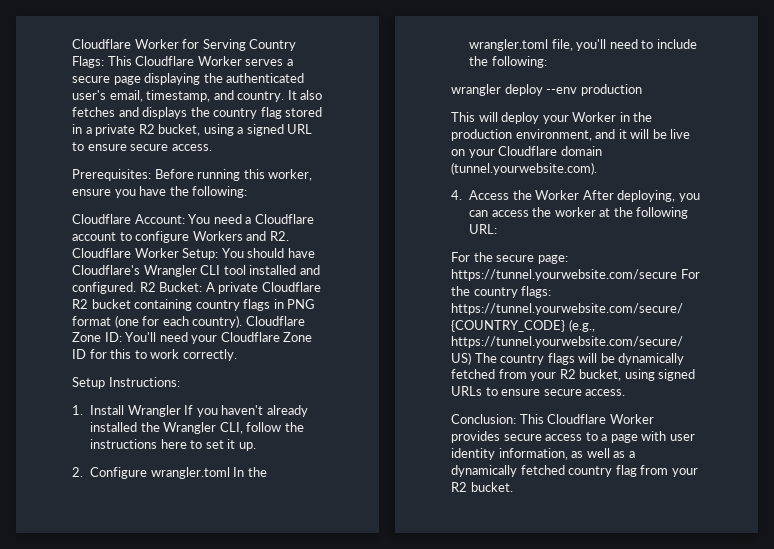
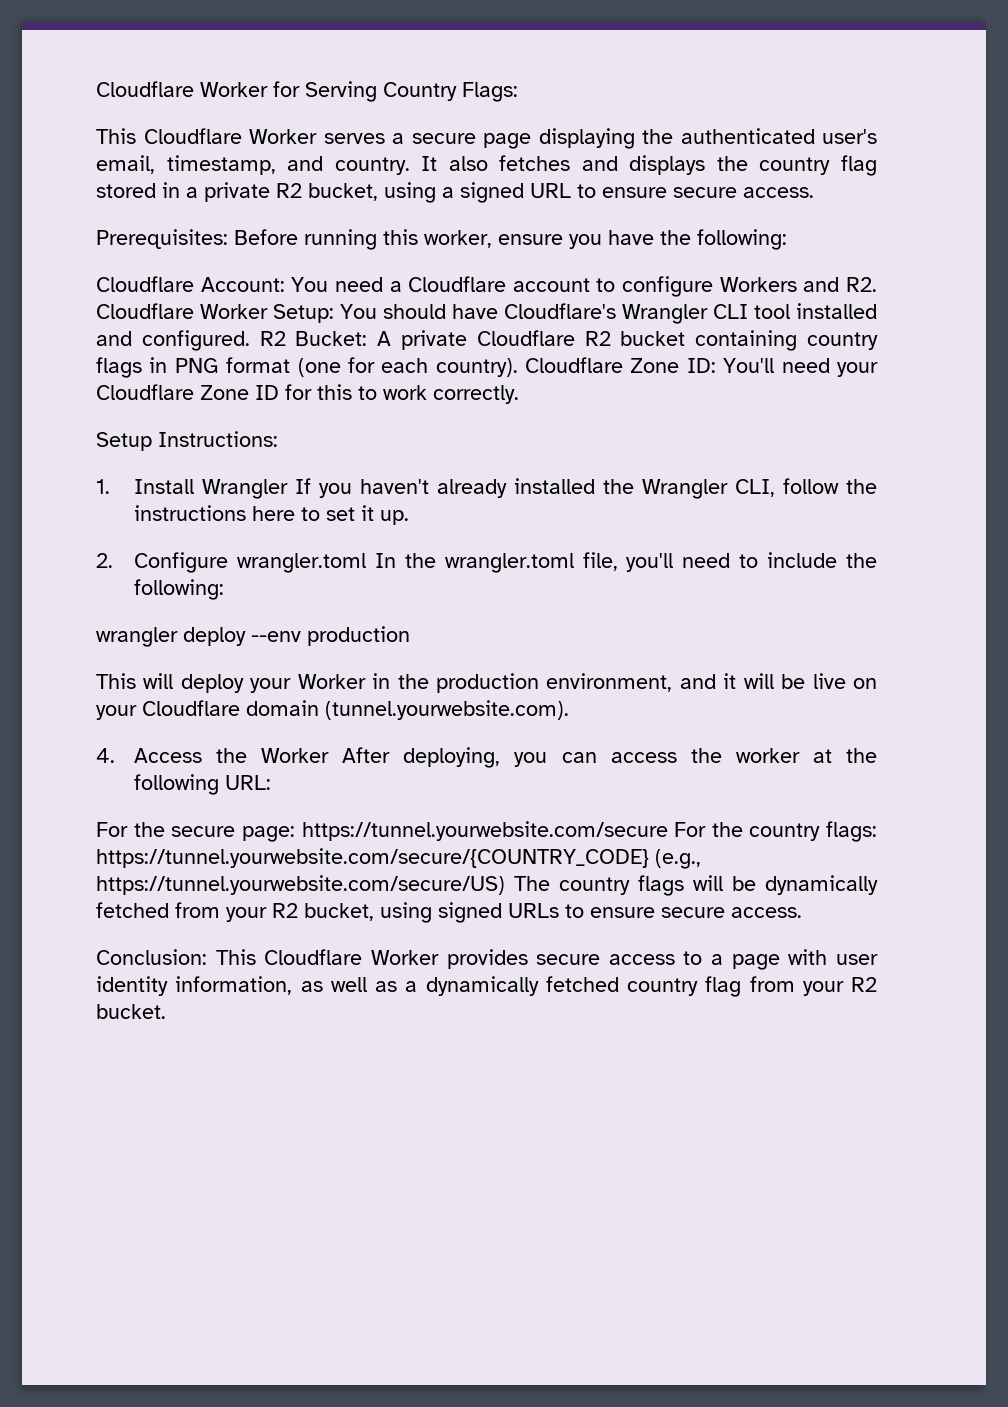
(104, 62) none -> (518, 92) //

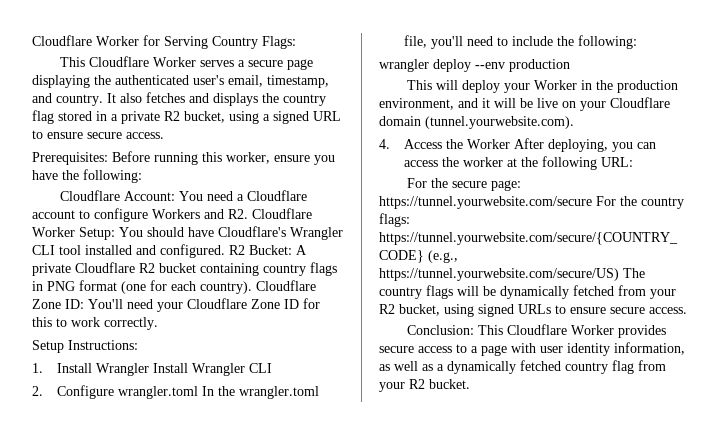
[295,478,877,499] [134,505,410,525] If you haven't already installed the Wrangler CLI, follow the instructions here to set it up. -> [153,363,273,376] Install Wrangler CLI

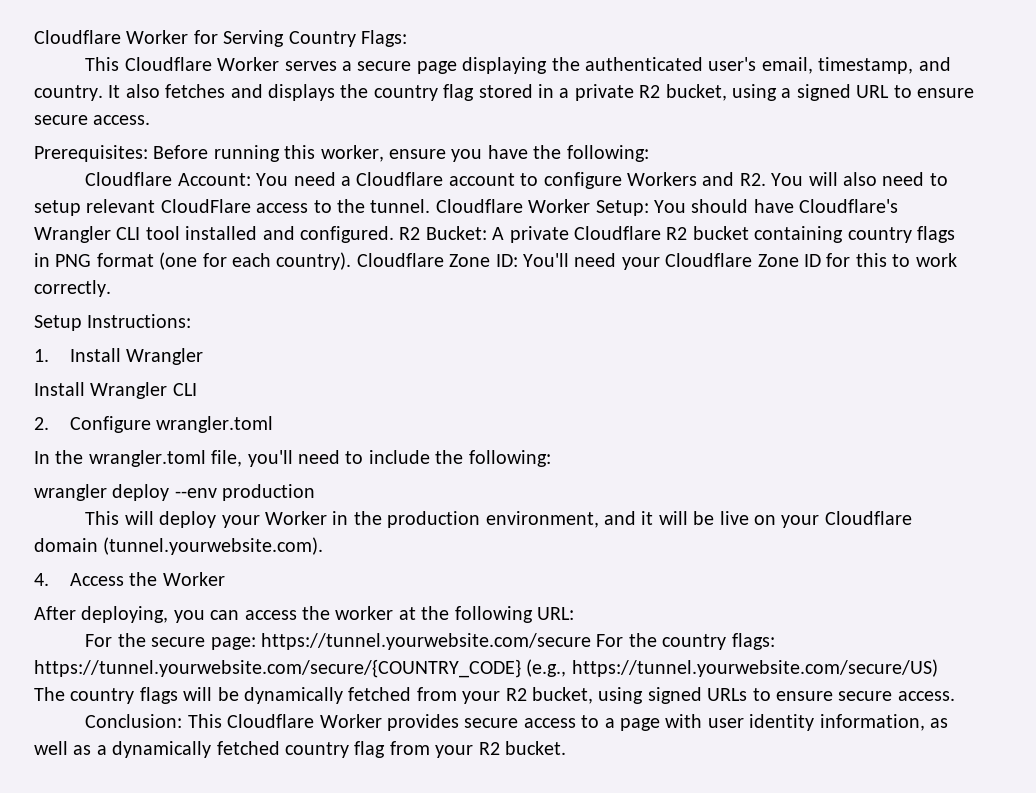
(248, 214) none -> [771,172,948,186] [34,199,431,216] You will also need to setup relevant CloudFlare access to the tunnel.
(150, 369) none -> (204, 356) //
(199, 392) none -> (274, 424) //
(511, 144) none -> (225, 579) //

